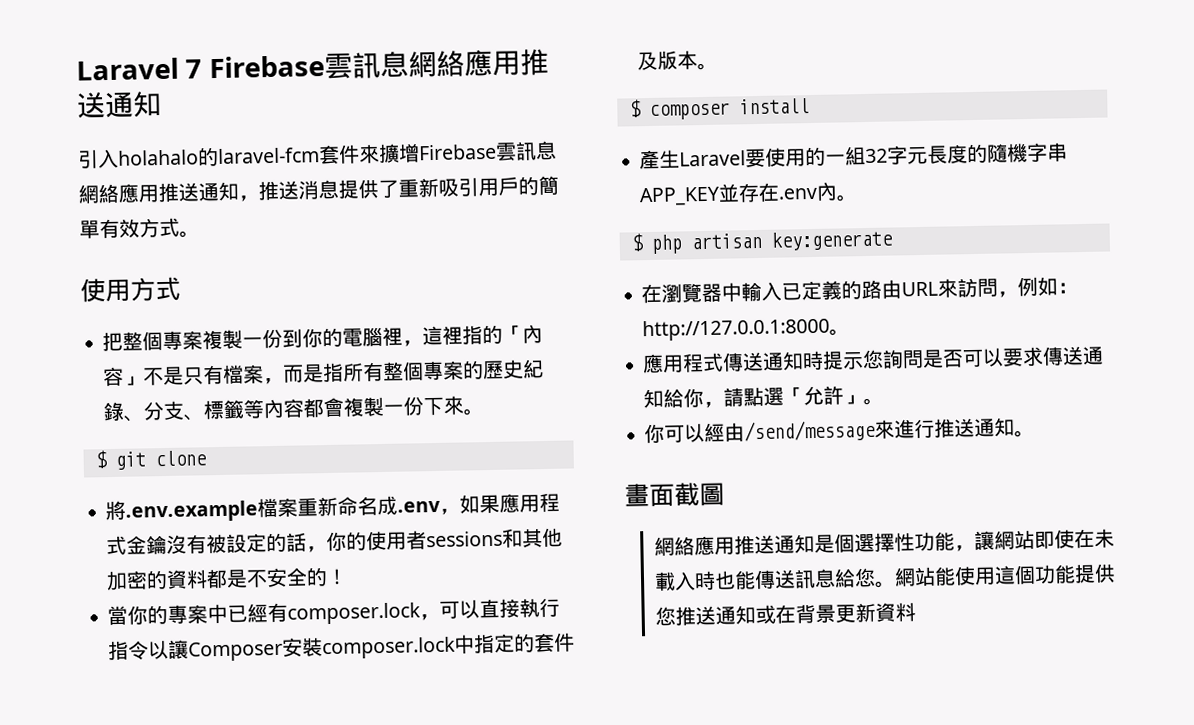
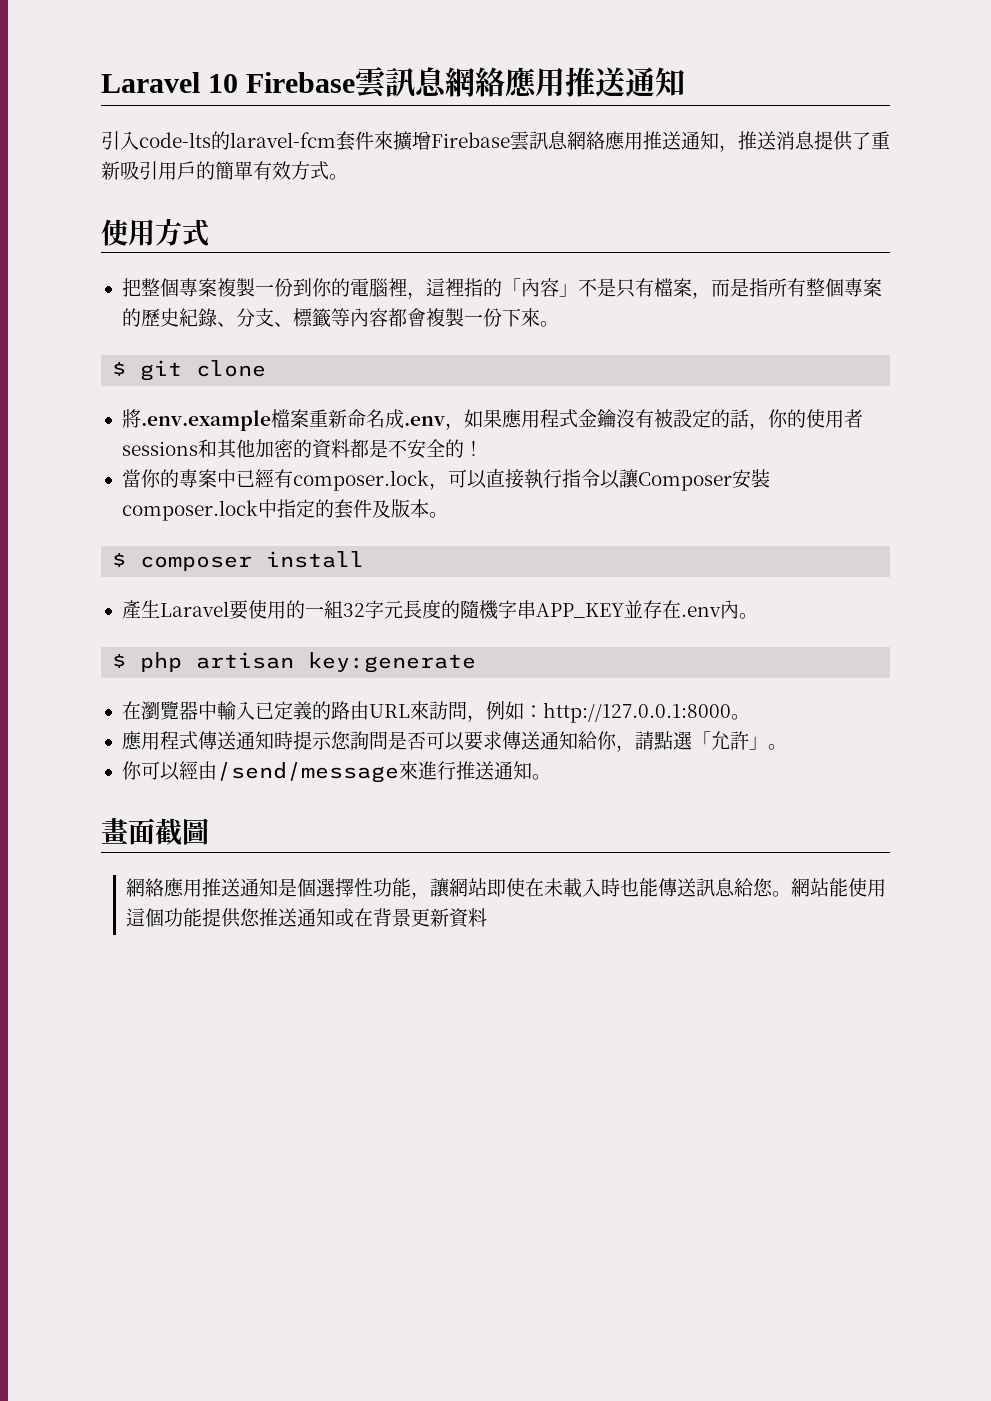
[76,57,203,81] Laravel 7 -> [101,72,239,93] Laravel 10
[118,149,199,166] holahalo -> [139,132,211,148] code-lts

